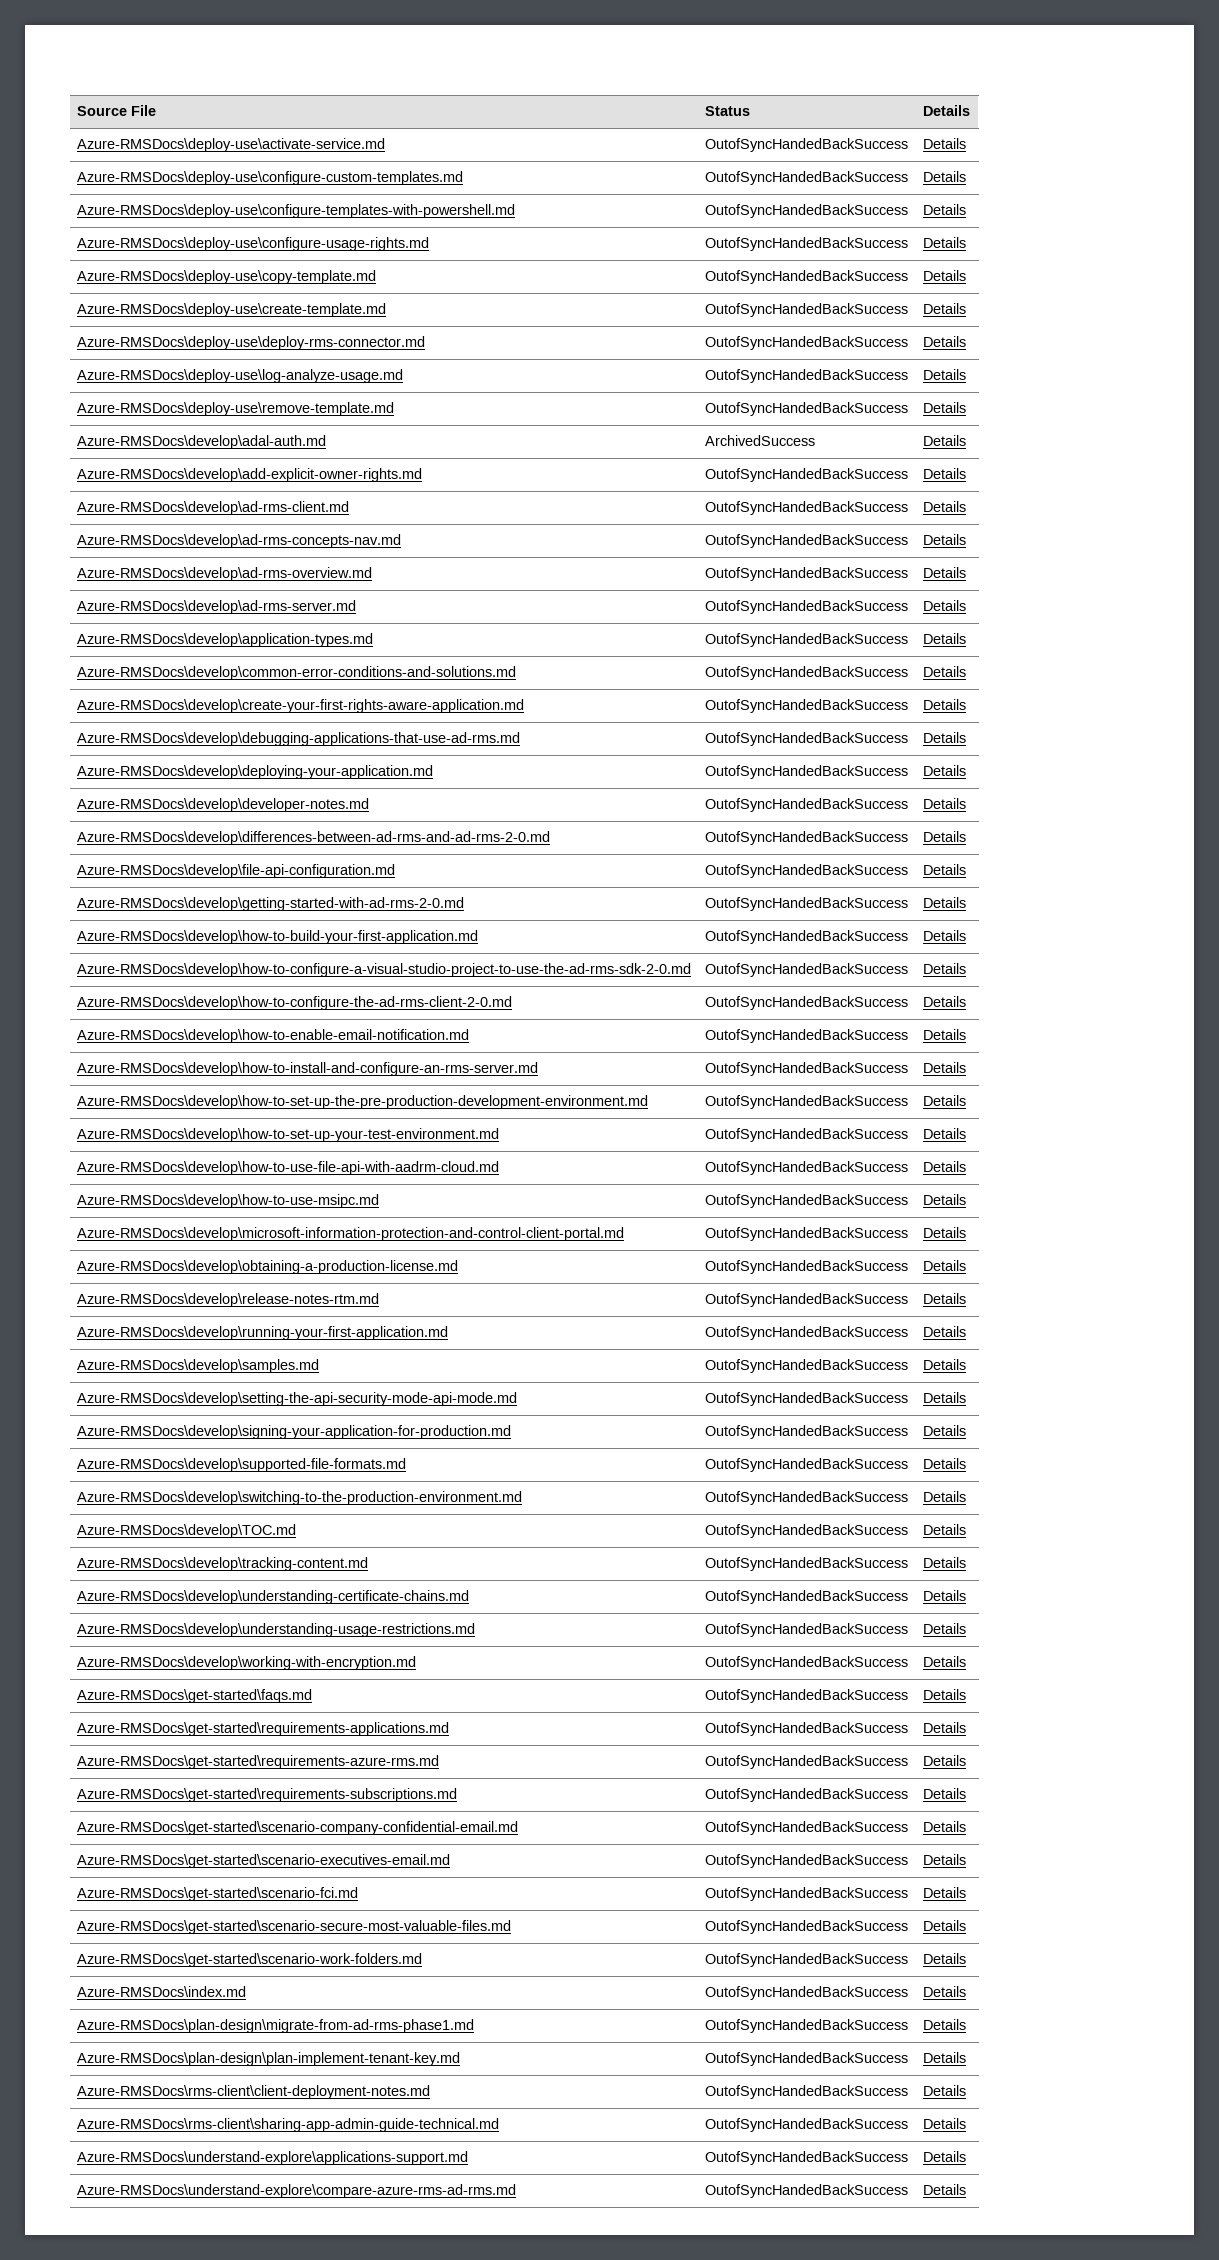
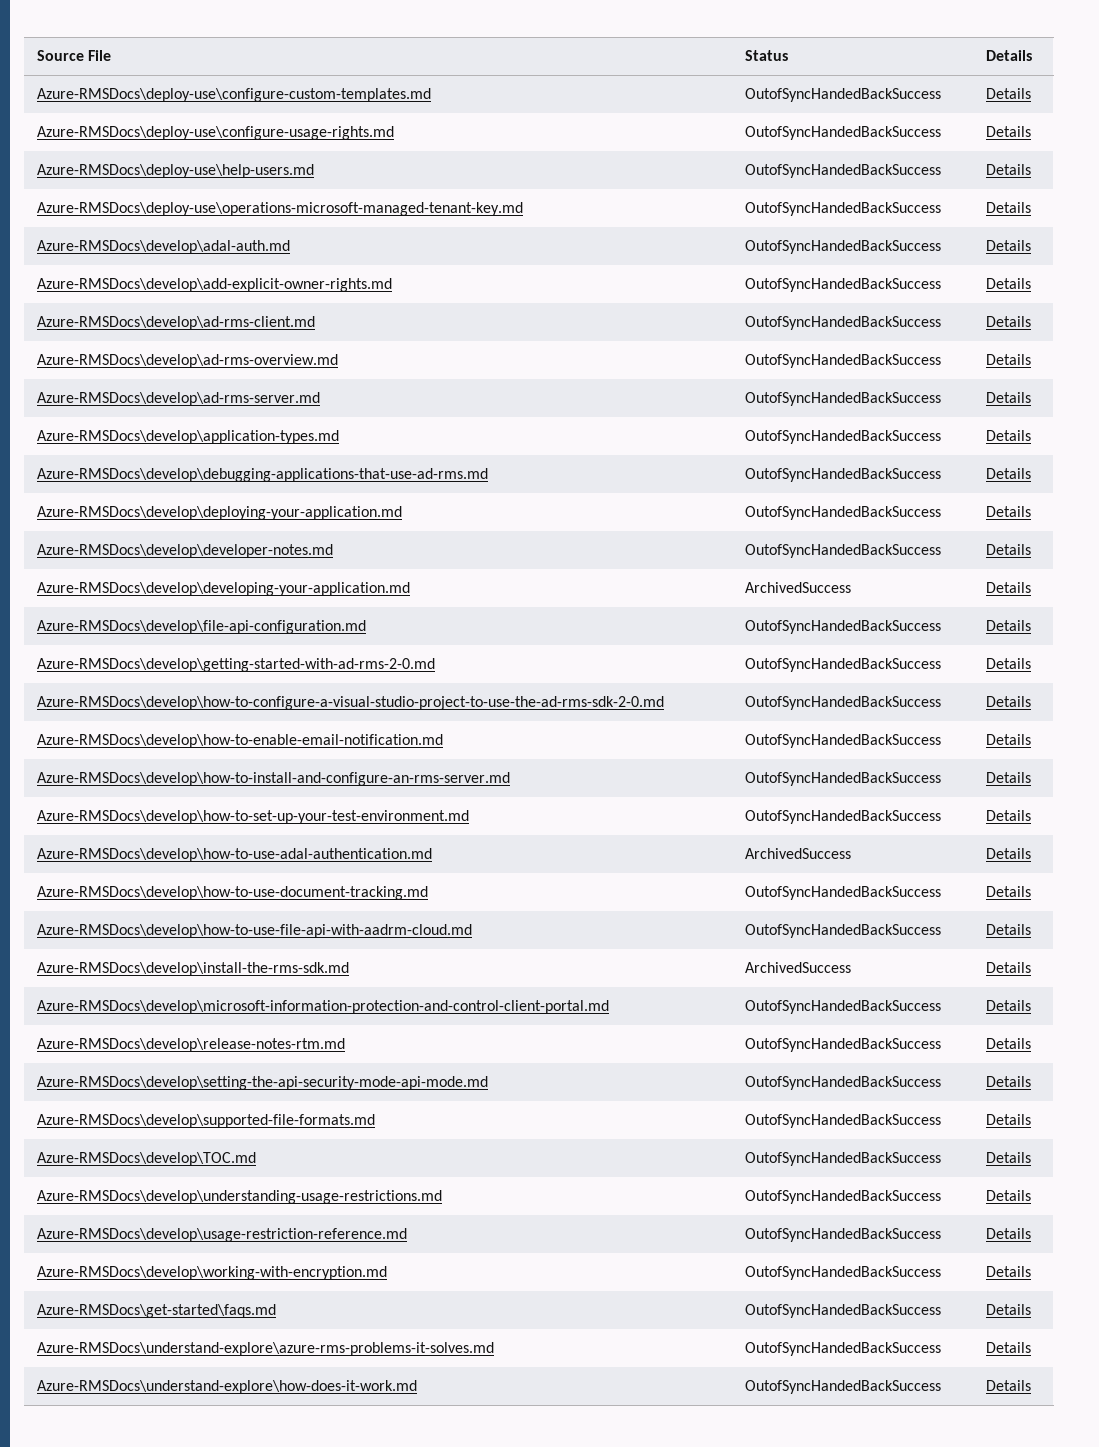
[76,138,385,152] [704,138,908,152] [922,138,966,149] // Azure-RMSDocs\deploy-use\activate-service.md | OutofSyncHandedBackSuccess | Details -> (1033, 55) none
[76,204,515,218] [704,204,908,218] [922,204,966,215] // Azure-RMSDocs\deploy-use\configure-templates-with-powershell.md | OutofSyncHandedBackSuccess | Details -> (1032, 93) none
[76,270,376,284] [704,270,908,284] [922,270,966,281] [76,303,386,317] [704,303,908,317] [922,303,966,314] [76,336,425,350] [704,336,908,350] [922,336,966,347] [76,369,403,383] [704,369,908,383] [922,369,966,380] [76,402,394,416] Azure-RMSDocs\deploy-use\copy-template.md | OutofSyncHandedBackSuccess | Details // Azure-RMSDocs\deploy-use\create-template.md | OutofSyncHandedBackSuccess | Details // Azure-RMSDocs\deploy-use\deploy-rms-connector.md | OutofSyncHandedBackSuccess | Details // Azure-RMSDocs\deploy-use\log-analyze-usage.md | OutofSyncHandedBackSuccess | Details // Azure-RMSDocs\deploy-use\remove-template.md -> [37,164,315,178] [745,164,942,178] [986,164,1032,175] [37,202,524,216] Azure-RMSDocs\deploy-use\help-users.md | OutofSyncHandedBackSuccess | Details // Azure-RMSDocs\deploy-use\operations-microsoft-managed-tenant-key.md
[704,435,815,446] ArchivedSuccess -> [745,240,942,254] OutofSyncHandedBackSuccess
[76,534,401,548] [704,534,908,548] [922,534,966,545] // Azure-RMSDocs\develop\ad-rms-concepts-nav.md | OutofSyncHandedBackSuccess | Details -> (1032, 321) none
[76,666,516,680] [704,666,908,680] [922,666,966,677] [76,699,524,713] [704,699,908,713] [922,699,966,710] // Azure-RMSDocs\develop\common-error-conditions-and-solutions.md | OutofSyncHandedBackSuccess | Details // Azure-RMSDocs\develop\create-your-first-rights-aware-application.md | OutofSyncHandedBackSuccess | Details -> (1032, 435) none
[76,831,550,845] [704,831,908,845] Azure-RMSDocs\develop\differences-between-ad-rms-and-ad-rms-2-0.md | OutofSyncHandedBackSuccess -> [37,582,411,596] [745,582,852,593] Azure-RMSDocs\develop\developing-your-application.md | ArchivedSuccess
[76,930,478,944] [704,930,908,944] [922,930,966,941] // Azure-RMSDocs\develop\how-to-build-your-first-application.md | OutofSyncHandedBackSuccess | Details -> (1032, 663) none
[76,996,512,1010] [704,996,908,1010] [922,996,966,1007] // Azure-RMSDocs\develop\how-to-configure-the-ad-rms-client-2-0.md | OutofSyncHandedBackSuccess | Details -> (1032, 701) none
[76,1095,648,1109] [704,1095,908,1109] [922,1095,966,1106] [76,1128,499,1142] Azure-RMSDocs\develop\how-to-set-up-the-pre-production-development-environment.md | OutofSyncHandedBackSuccess | Details // Azure-RMSDocs\develop\how-to-set-up-your-test-environment.md -> [37,810,470,824] [745,810,942,824] [986,810,1032,821] [37,848,433,862] [745,848,852,859] [986,848,1032,859] [37,886,429,900] Azure-RMSDocs\develop\how-to-set-up-your-test-environment.md | OutofSyncHandedBackSuccess | Details // Azure-RMSDocs\develop\how-to-use-adal-authentication.md | ArchivedSuccess | Details // Azure-RMSDocs\develop\how-to-use-document-tracking.md
[76,1194,379,1208] [704,1194,908,1208] Azure-RMSDocs\develop\how-to-use-msipc.md | OutofSyncHandedBackSuccess -> [37,962,350,976] [745,962,852,973] Azure-RMSDocs\develop\install-the-rms-sdk.md | ArchivedSuccess
[76,1260,458,1274] [704,1260,908,1274] [922,1260,966,1271] // Azure-RMSDocs\develop\obtaining-a-production-license.md | OutofSyncHandedBackSuccess | Details -> (1032, 1005) none
[76,1326,448,1340] [704,1326,908,1340] [922,1326,966,1337] [76,1359,319,1373] [704,1359,908,1373] [922,1359,966,1370] // Azure-RMSDocs\develop\running-your-first-application.md | OutofSyncHandedBackSuccess | Details // Azure-RMSDocs\develop\samples.md | OutofSyncHandedBackSuccess | Details -> (1032, 1043) none
[76,1425,511,1439] [704,1425,908,1439] [922,1425,966,1436] // Azure-RMSDocs\develop\signing-your-application-for-production.md | OutofSyncHandedBackSuccess | Details -> (1032, 1081) none
[76,1491,522,1505] [704,1491,908,1505] [922,1491,966,1502] // Azure-RMSDocs\develop\switching-to-the-production-environment.md | OutofSyncHandedBackSuccess | Details -> (1032, 1119) none
[76,1557,368,1571] [704,1557,908,1571] [922,1557,966,1568] [76,1590,469,1604] [704,1590,908,1604] [922,1590,966,1601] [76,1623,475,1637] Azure-RMSDocs\develop\tracking-content.md | OutofSyncHandedBackSuccess | Details // Azure-RMSDocs\develop\understanding-certificate-chains.md | OutofSyncHandedBackSuccess | Details // Azure-RMSDocs\develop\understanding-usage-restrictions.md -> [37,1190,443,1204] [745,1190,942,1204] [986,1190,1032,1201] [37,1228,408,1242] Azure-RMSDocs\develop\understanding-usage-restrictions.md | OutofSyncHandedBackSuccess | Details // Azure-RMSDocs\develop\usage-restriction-reference.md
[76,1722,449,1736] [704,1722,908,1736] [922,1722,966,1733] [76,1755,439,1769] [704,1755,908,1769] [922,1755,966,1766] [76,1788,457,1802] [704,1788,908,1802] [922,1788,966,1799] [76,1821,518,1835] [704,1821,908,1835] [922,1821,966,1832] [76,1854,450,1868] [704,1854,908,1868] [922,1854,966,1865] [76,1887,358,1901] [704,1887,908,1901] [922,1887,966,1898] [76,1920,511,1934] [704,1920,908,1934] [922,1920,966,1931] [76,1953,422,1967] [704,1953,908,1967] [922,1953,966,1964] [76,1986,246,1997] [704,1986,908,2000] [922,1986,966,1997] [76,2019,474,2033] [704,2019,908,2033] [922,2019,966,2030] [76,2052,460,2066] [704,2052,908,2066] [922,2052,966,2063] [76,2085,430,2099] [704,2085,908,2099] [922,2085,966,2096] [76,2118,499,2132] [704,2118,908,2132] [922,2118,966,2129] [76,2151,468,2165] [704,2151,908,2165] [922,2151,966,2162] [76,2184,516,2198] [704,2184,908,2198] [922,2184,966,2195] Azure-RMSDocs\get-started\requirements-applications.md | OutofSyncHandedBackSuccess | Details // Azure-RMSDocs\get-started\requirements-azure-rms.md | OutofSyncHandedBackSuccess | Details // Azure-RMSDocs\get-started\requirements-subscriptions.md | OutofSyncHandedBackSuccess | Details // Azure-RMSDocs\get-started\scenario-company-confidential-email.md | OutofSyncHandedBackSuccess | Details // Azure-RMSDocs\get-started\scenario-executives-email.md | OutofSyncHandedBackSuccess | Details // Azure-RMSDocs\get-started\scenario-fci.md | OutofSyncHandedBackSuccess | Details // Azure-RMSDocs\get-started\scenario-secure-most-valuable-files.md | OutofSyncHandedBackSuccess | Details // Azure-RMSDocs\get-started\scenario-work-folders.md | OutofSyncHandedBackSuccess | Details // Azure-RMSDocs\index.md | OutofSyncHandedBackSuccess | Details // Azure-RMSDocs\plan-design\migrate-from-ad-rms-phase1.md | OutofSyncHandedBackSuccess | Details // Azure-RMSDocs\plan-design\plan-implement-tenant-key.md | OutofSyncHandedBackSuccess | Details // Azure-RMSDocs\rms-client\client-deployment-notes.md | OutofSyncHandedBackSuccess | Details // Azure-RMSDocs\rms-client\sharing-app-admin-guide-technical.md | OutofSyncHandedBackSuccess | Details // Azure-RMSDocs\understand-explore\applications-support.md | OutofSyncHandedBackSuccess | Details // Azure-RMSDocs\understand-explore\compare-azure-rms-ad-rms.md | OutofSyncHandedBackSuccess | Details -> [37,1342,495,1356] [745,1342,942,1356] [986,1342,1032,1353] [37,1380,418,1394] [745,1380,942,1394] [986,1380,1032,1391] Azure-RMSDocs\understand-explore\azure-rms-problems-it-solves.md | OutofSyncHandedBackSuccess | Details // Azure-RMSDocs\understand-explore\how-does-it-work.md | OutofSyncHandedBackSuccess | Details

